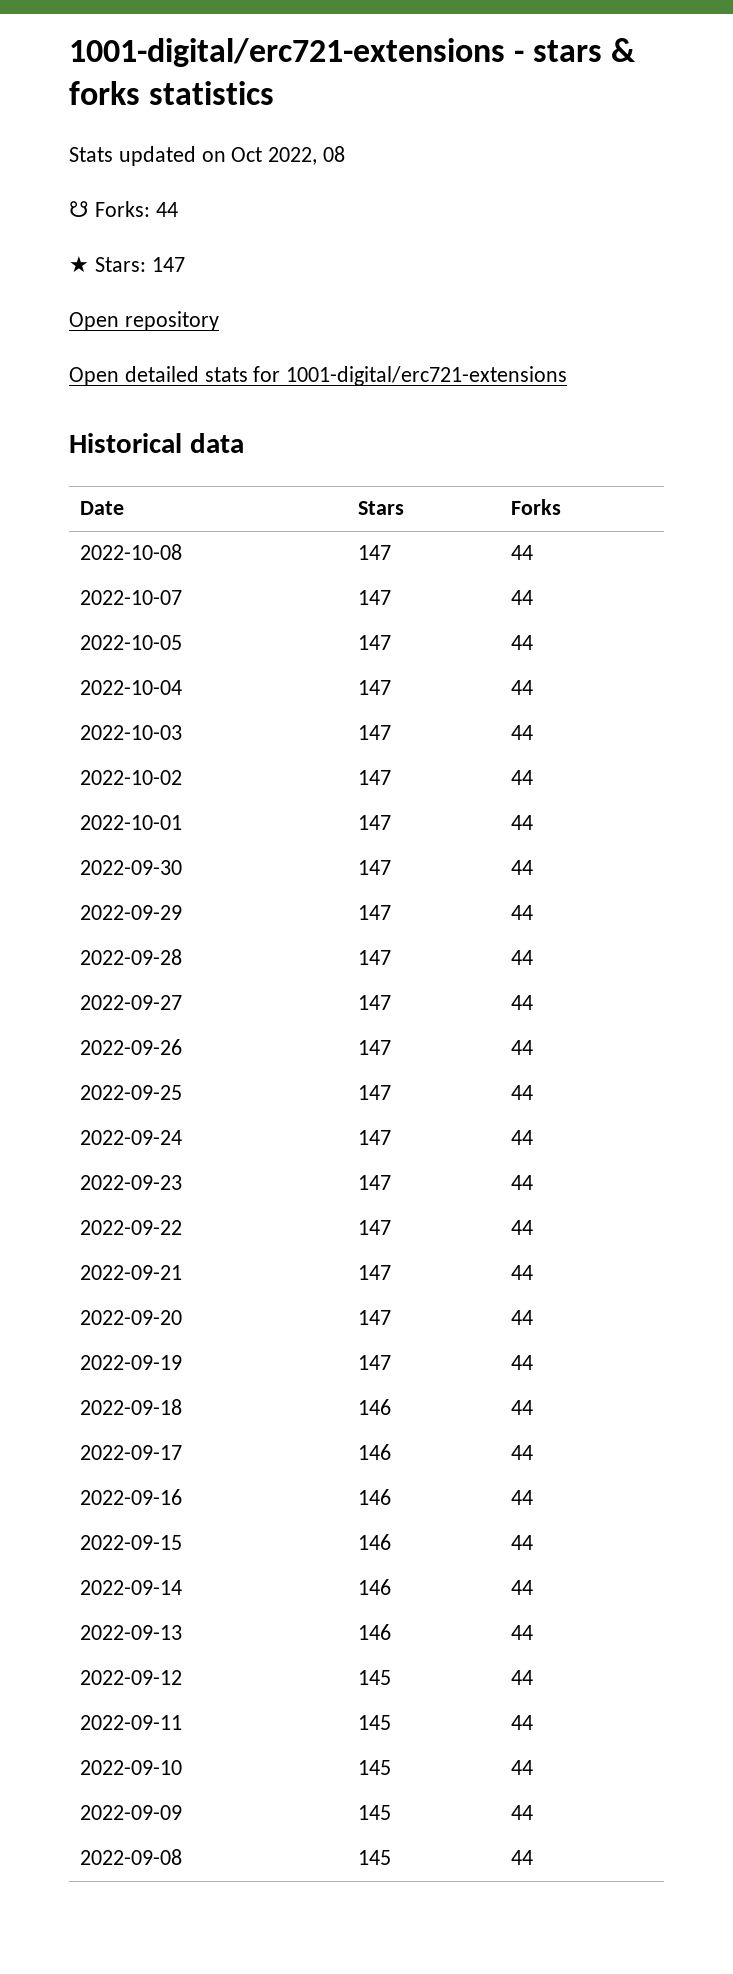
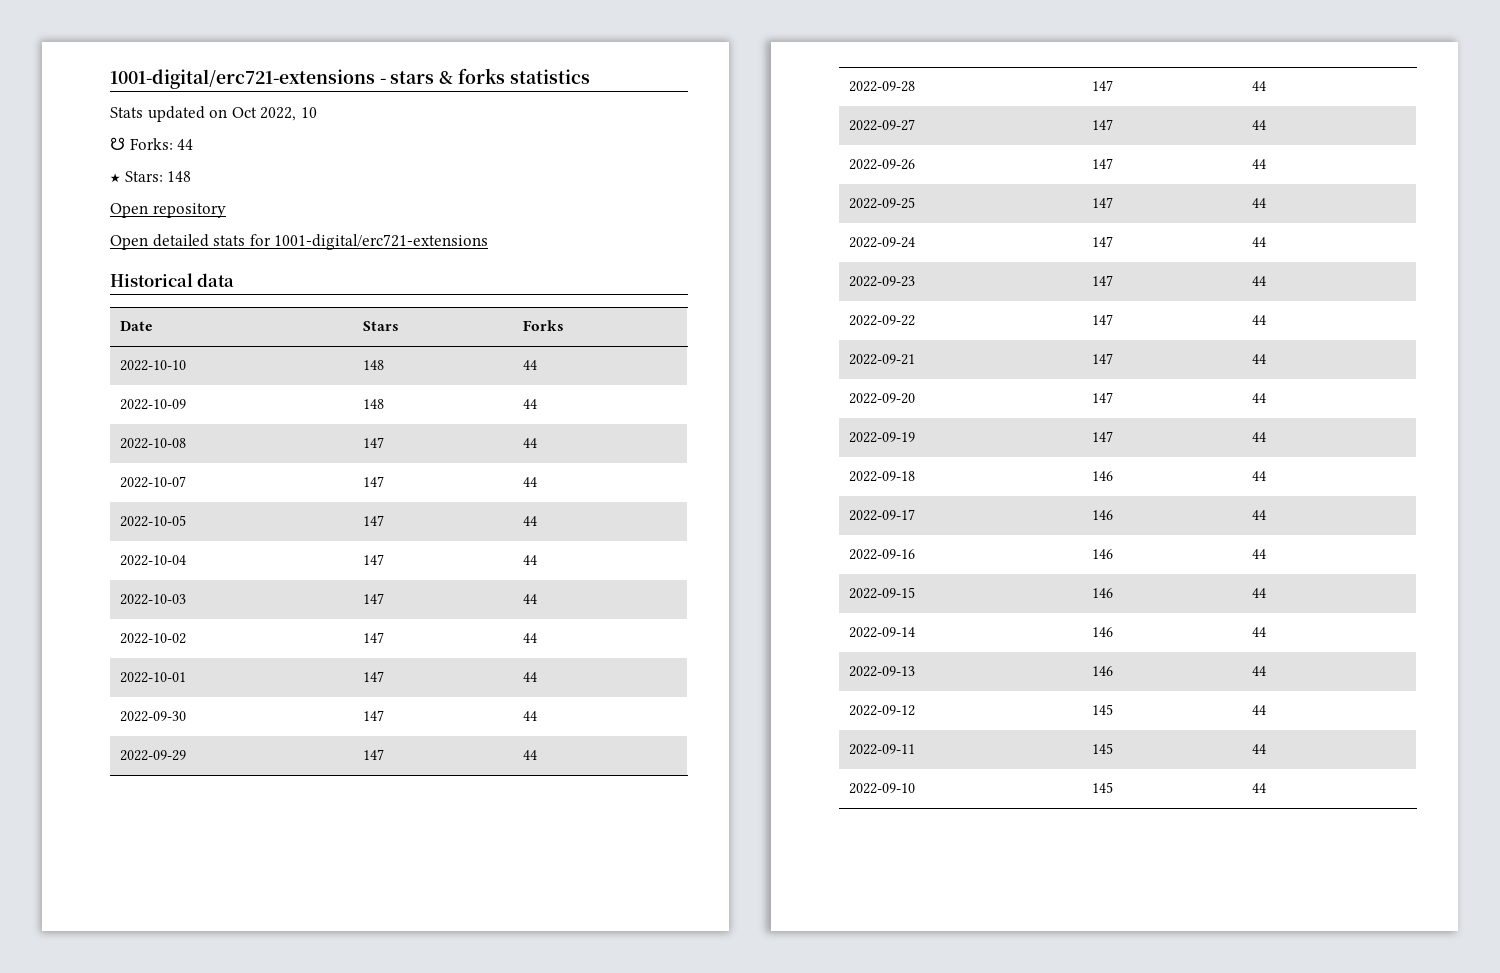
[323,146,346,162] 08 -> [300,107,317,118] 10
[151,257,185,272] 147 -> [167,171,192,182] 148
(561, 507) none -> [120,360,187,371] [363,360,385,370] [523,360,538,370] [120,399,187,410] [363,399,385,409] [523,399,538,409] // 2022-10-10 | 148 | 44 // 2022-10-09 | 148 | 44
[79,1805,182,1820] [357,1805,391,1820] [510,1805,533,1820] [79,1849,182,1865] [357,1850,391,1865] [510,1850,533,1865] // 2022-09-09 | 145 | 44 // 2022-09-08 | 145 | 44 -> (1267, 788) none

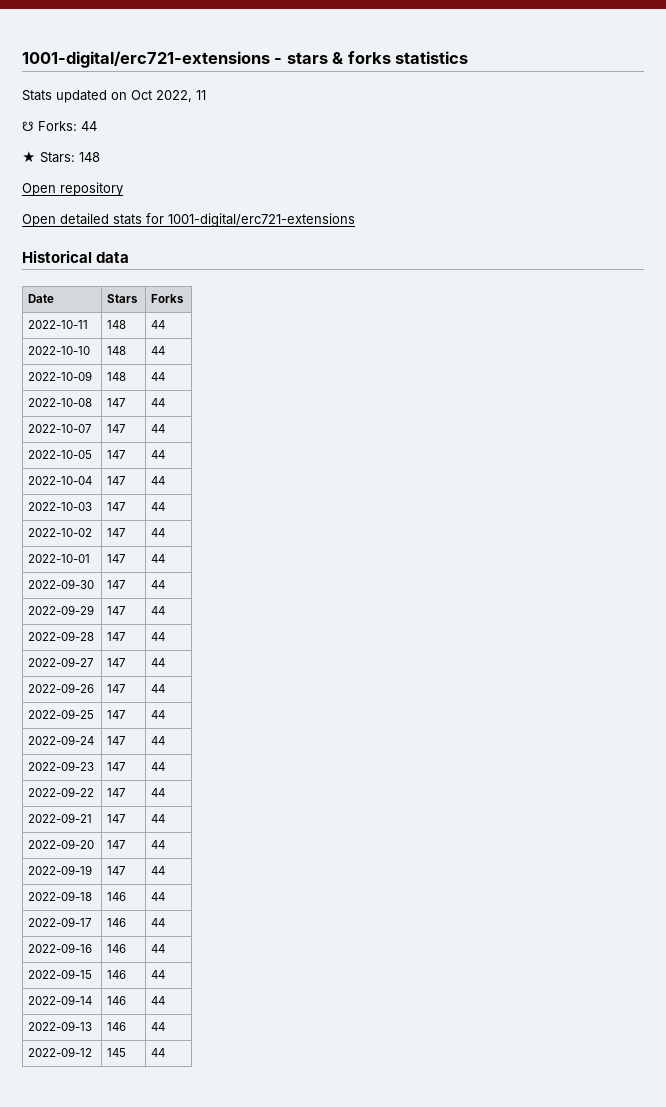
[300,107,317,118] 10 -> [196,90,206,100] 11
(565, 325) none -> [28,320,89,329] [107,320,127,329] [151,320,166,329] // 2022-10-11 | 148 | 44
[849,744,916,755] [1092,743,1114,754] [1252,744,1267,754] [849,783,916,794] [1092,782,1114,793] [1252,783,1267,793] // 2022-09-11 | 145 | 44 // 2022-09-10 | 145 | 44 -> (166, 1052) none

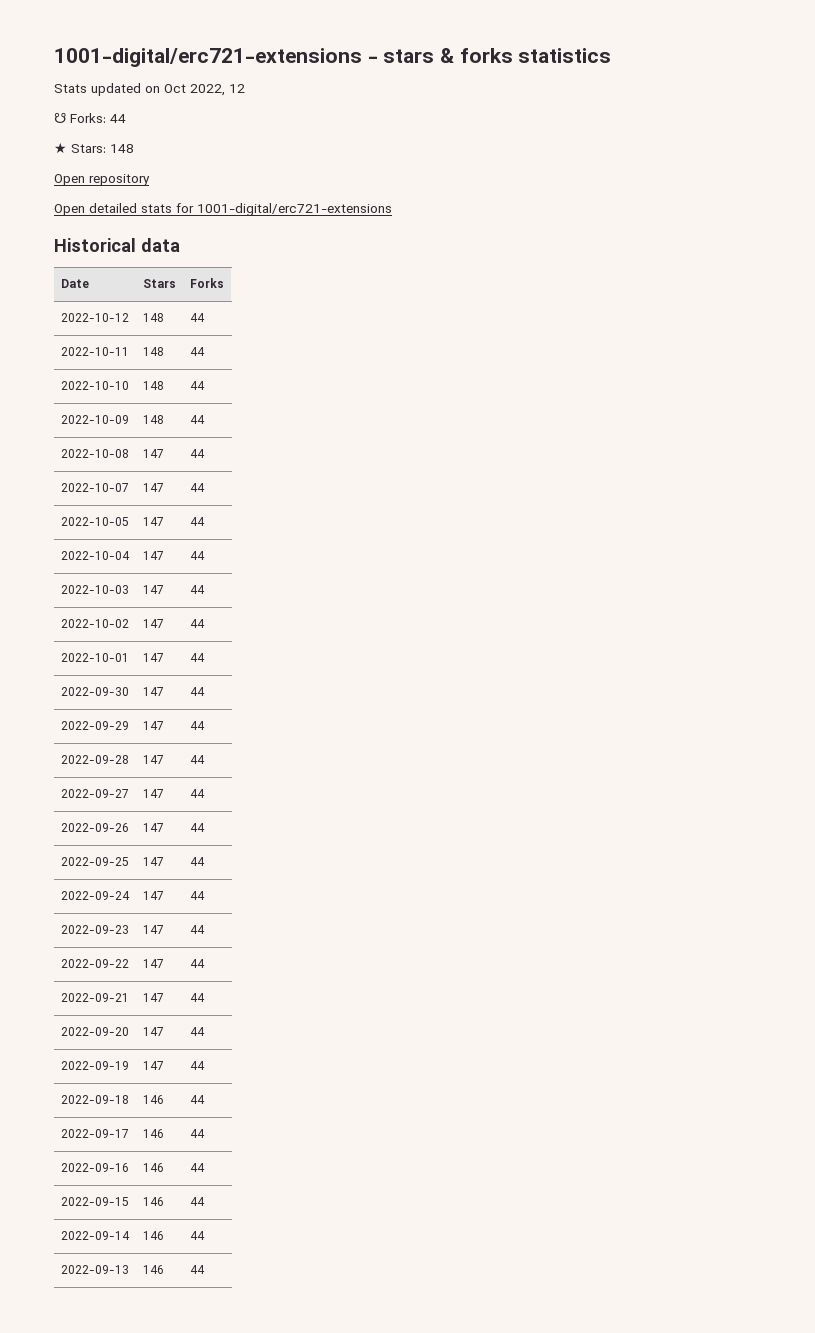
[196,90,206,100] 11 -> [229,84,245,93] 12
(185, 298) none -> [60,313,129,322] [142,313,164,322] [189,313,205,322] // 2022-10-12 | 148 | 44
[28,1047,93,1057] [107,1048,127,1057] [151,1048,166,1057] // 2022-09-12 | 145 | 44 -> (205, 1269) none

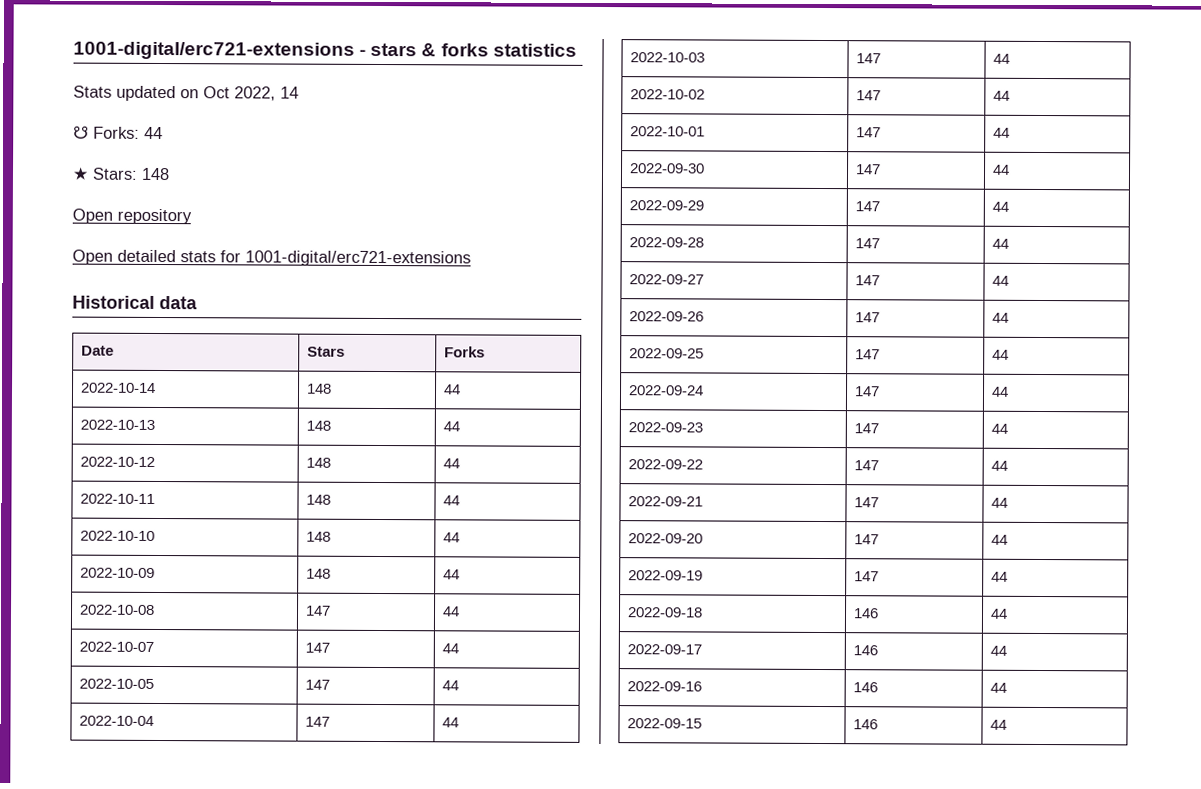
[229,84,245,93] 12 -> [280,86,299,99] 14
(224, 283) none -> [81,382,157,393] [307,383,333,394] [443,384,462,395] [80,419,156,430] [306,420,332,431] [443,421,461,432] // 2022-10-14 | 148 | 44 // 2022-10-13 | 148 | 44
[60,1231,130,1240] [142,1231,164,1240] [189,1231,205,1240] [60,1265,129,1274] [142,1265,164,1274] [189,1265,205,1274] // 2022-09-14 | 146 | 44 // 2022-09-13 | 146 | 44 -> (1008, 724) none

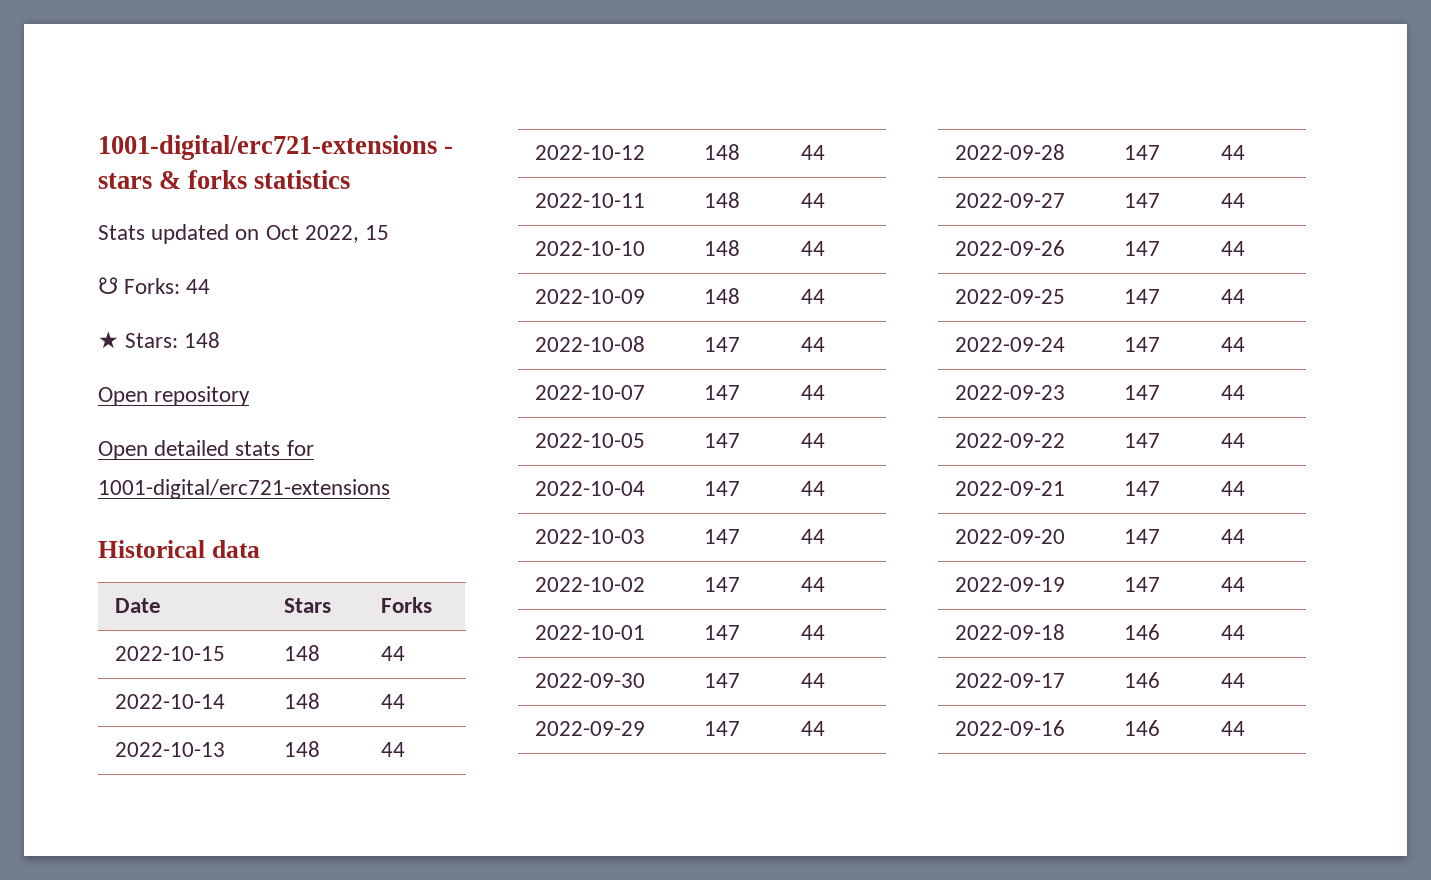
[280,86,299,99] 14 -> [365,225,390,240] 15
(486, 352) none -> [115,646,226,661] [284,645,321,661] [381,646,406,661] // 2022-10-15 | 148 | 44
[627,718,703,729] [853,719,879,730] [990,719,1008,730] // 2022-09-15 | 146 | 44 -> (1246, 728) none

